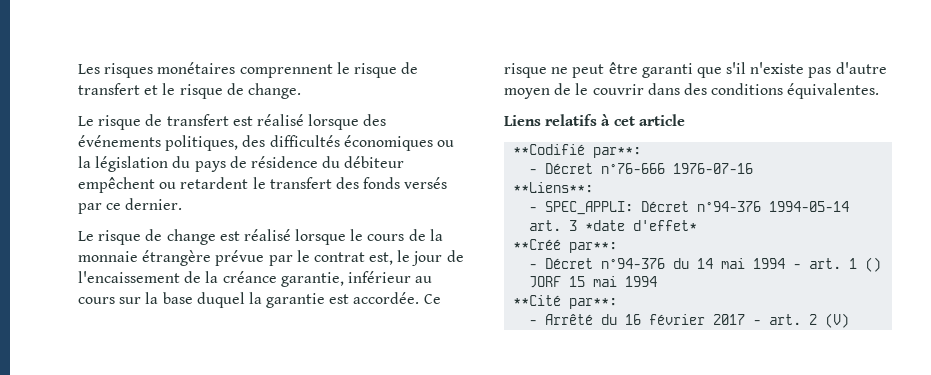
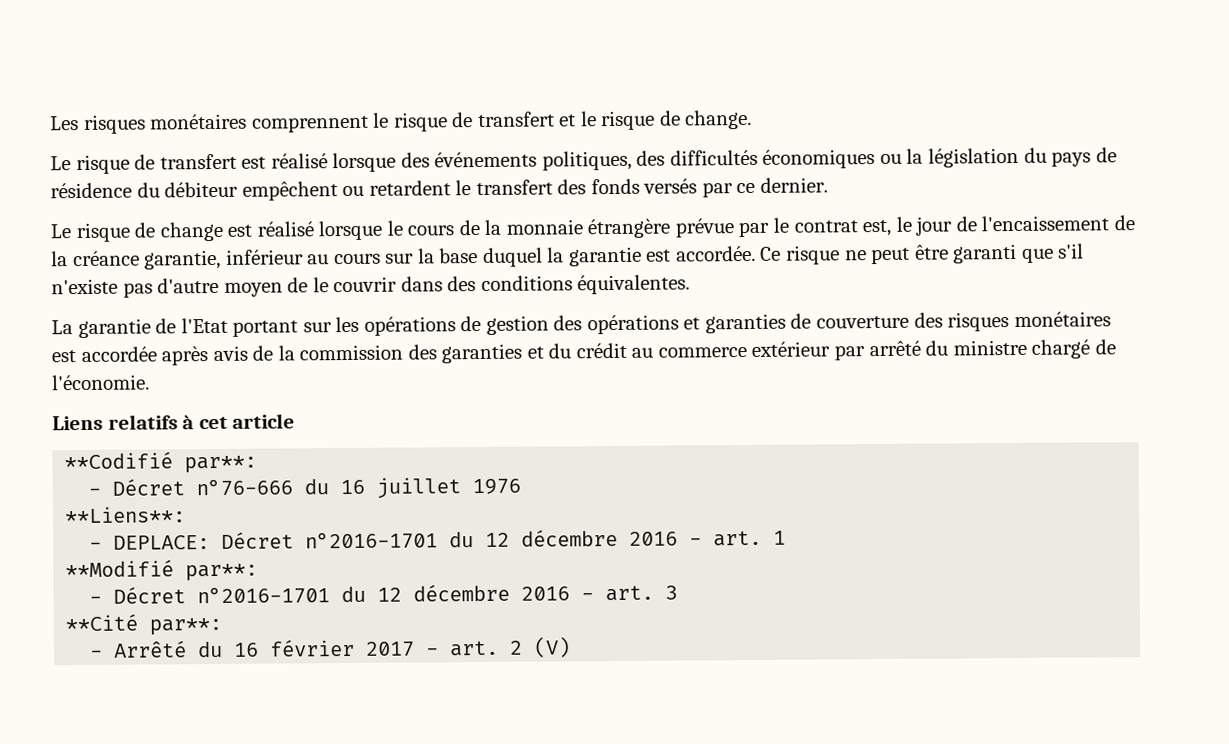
(880, 91) none -> [51,311,1111,339] [51,339,1116,366] [52,374,150,391] // La garantie de l'Etat portant sur les opérations de gestion des opérations et garanties de couverture des risques monétaires est accordée après avis de la commission des garanties et du crédit au commerce extérieur par arrêté du ministre chargé de l'économie.
[673,163,754,174] [513,182,594,193] [529,201,850,215] [529,220,698,231] [513,239,618,253] [529,257,882,272] [529,276,658,288] 1976-07-16 // **Liens**: // - SPEC_APPLI: Décret n°94-376 1994-05-14 art. 3 *date d'effet* // **Créé par**: // - Décret n°94-376 du 14 mai 1994 - art. 1 () JORF 15 mai 1994 -> [304,477,522,499] [64,506,187,524] [89,528,787,550] [65,559,259,582] [89,583,679,605] du 16 juillet 1976 // **Liens**: // - DEPLACE: Décret n°2016-1701 du 12 décembre 2016 - art. 1 // **Modifié par**: // - Décret n°2016-1701 du 12 décembre 2016 - art. 3

